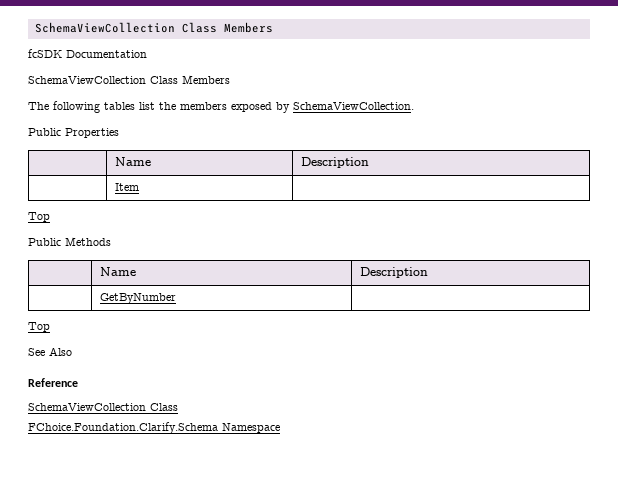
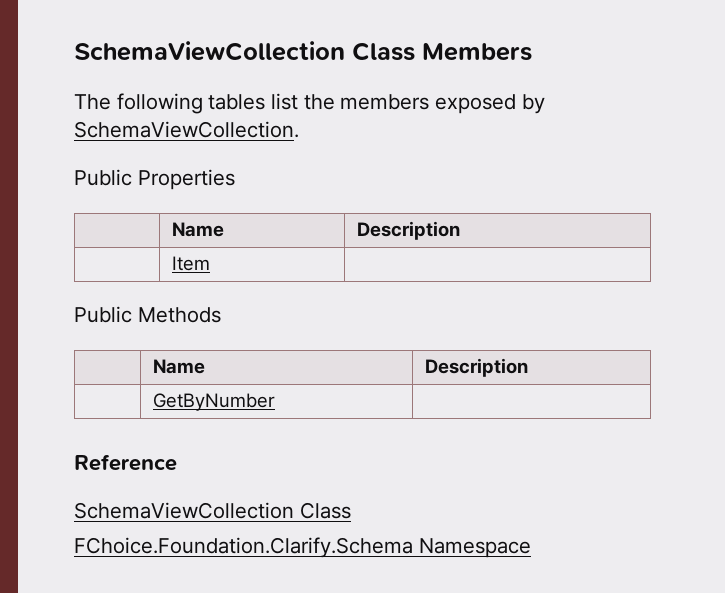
[34,22,273,33] [28,49,147,58] [28,75,230,84] SchemaViewCollection Class Members // fcSDK Documentation // SchemaViewCollection Class Members -> [74,41,532,61] SchemaViewCollection Class Members
[28,212,50,222] // Top -> (210, 263) none
[28,322,50,332] [28,347,72,356] // Top // See Also -> (275, 402) none

